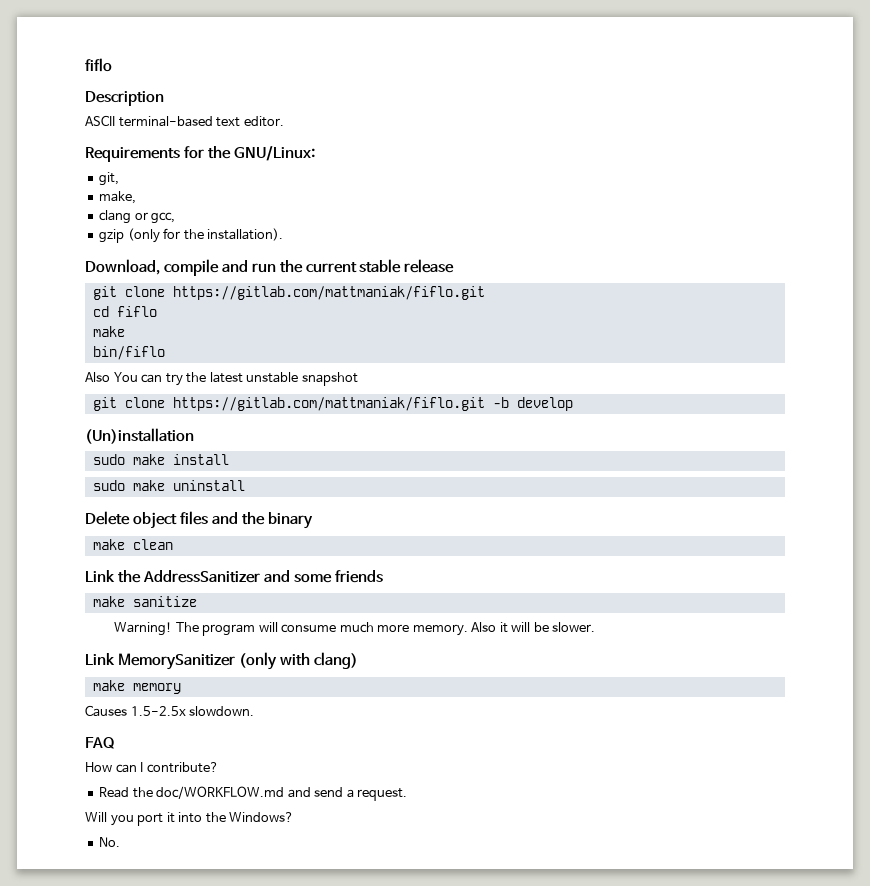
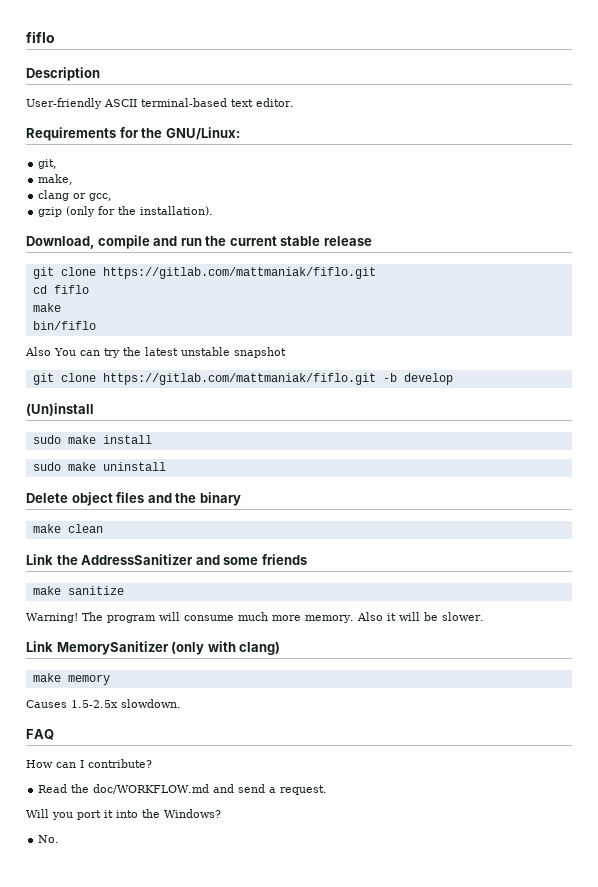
(164, 98) none -> [26,98,102,109] User-friendly
[85,428,194,444] (Un)installation -> [26,403,94,416] (Un)install

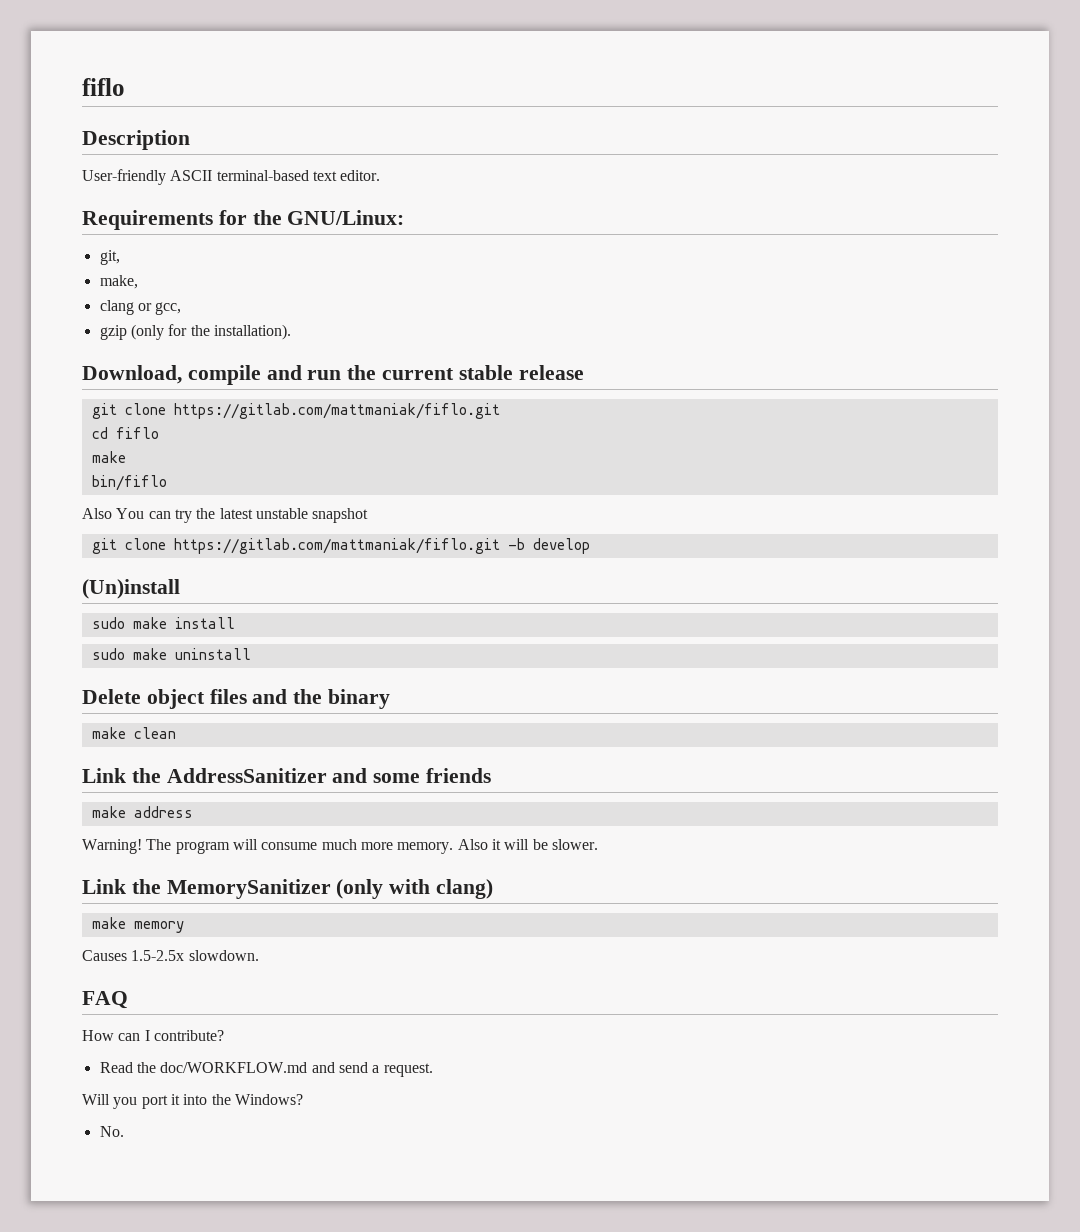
[67,586,124,595] sanitize -> [133,806,193,818] address
(53, 646) none -> [131,879,161,894] the

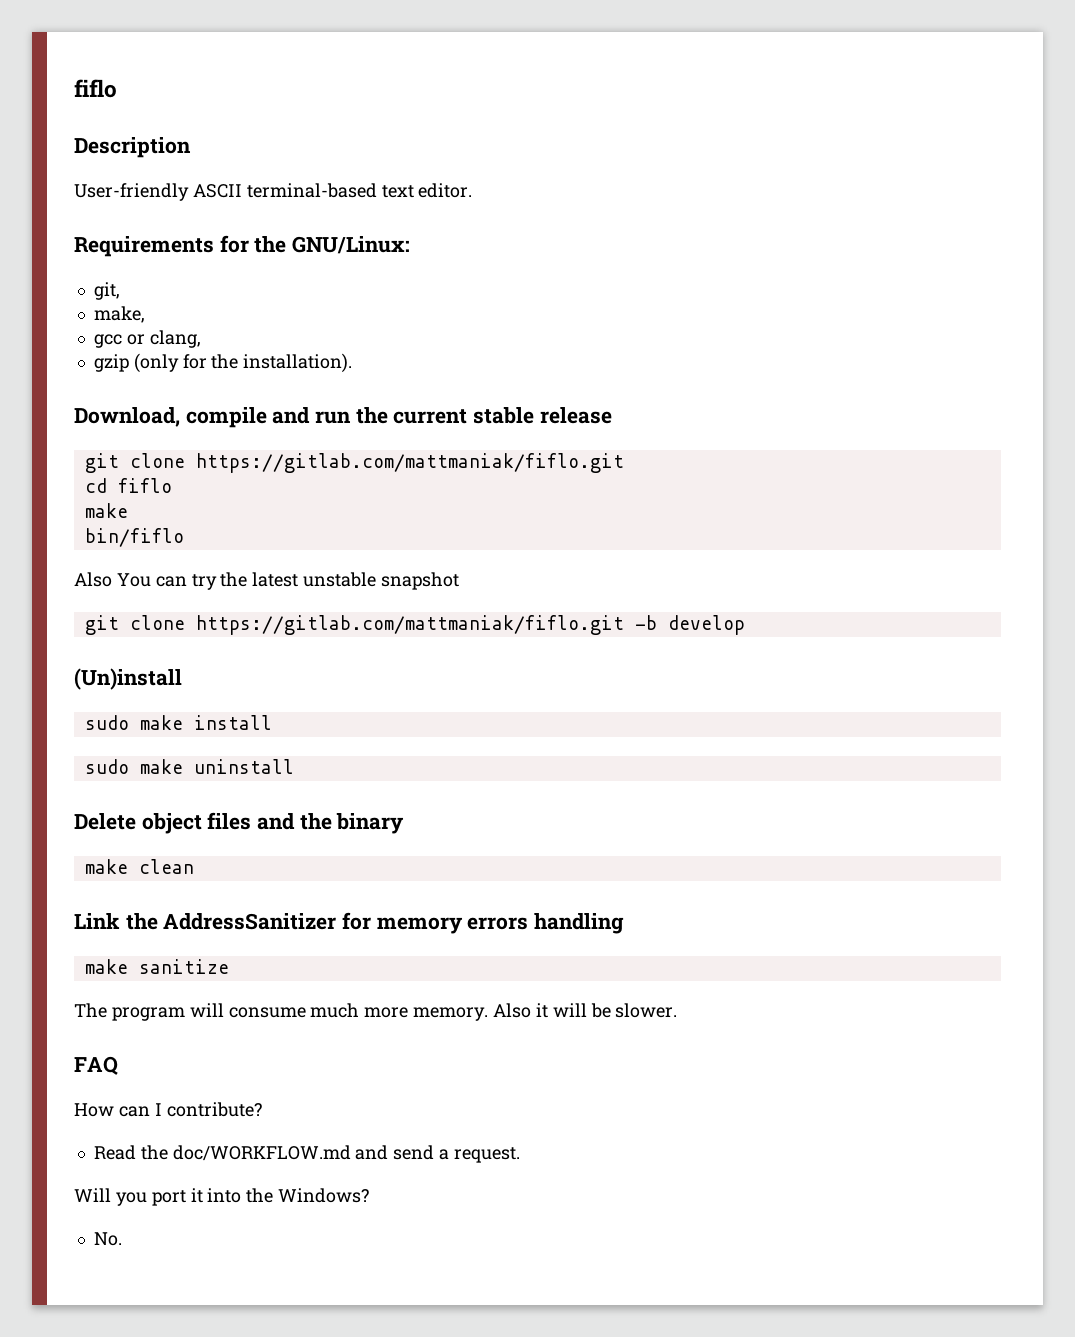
[99,300,182,315] clang or gcc, -> [93,330,201,348] gcc or clang,
[332,768,492,783] [91,806,193,818] [82,839,142,854] and some friends // make address // Warning! -> [342,912,625,934] [84,959,229,974] for memory errors handling // make sanitize //
[82,879,494,899] [91,917,184,933] [82,950,259,961] // Link the MemorySanitizer (only with clang) // make memory // Causes 1.5-2.5x slowdown. -> (678, 1010) none

